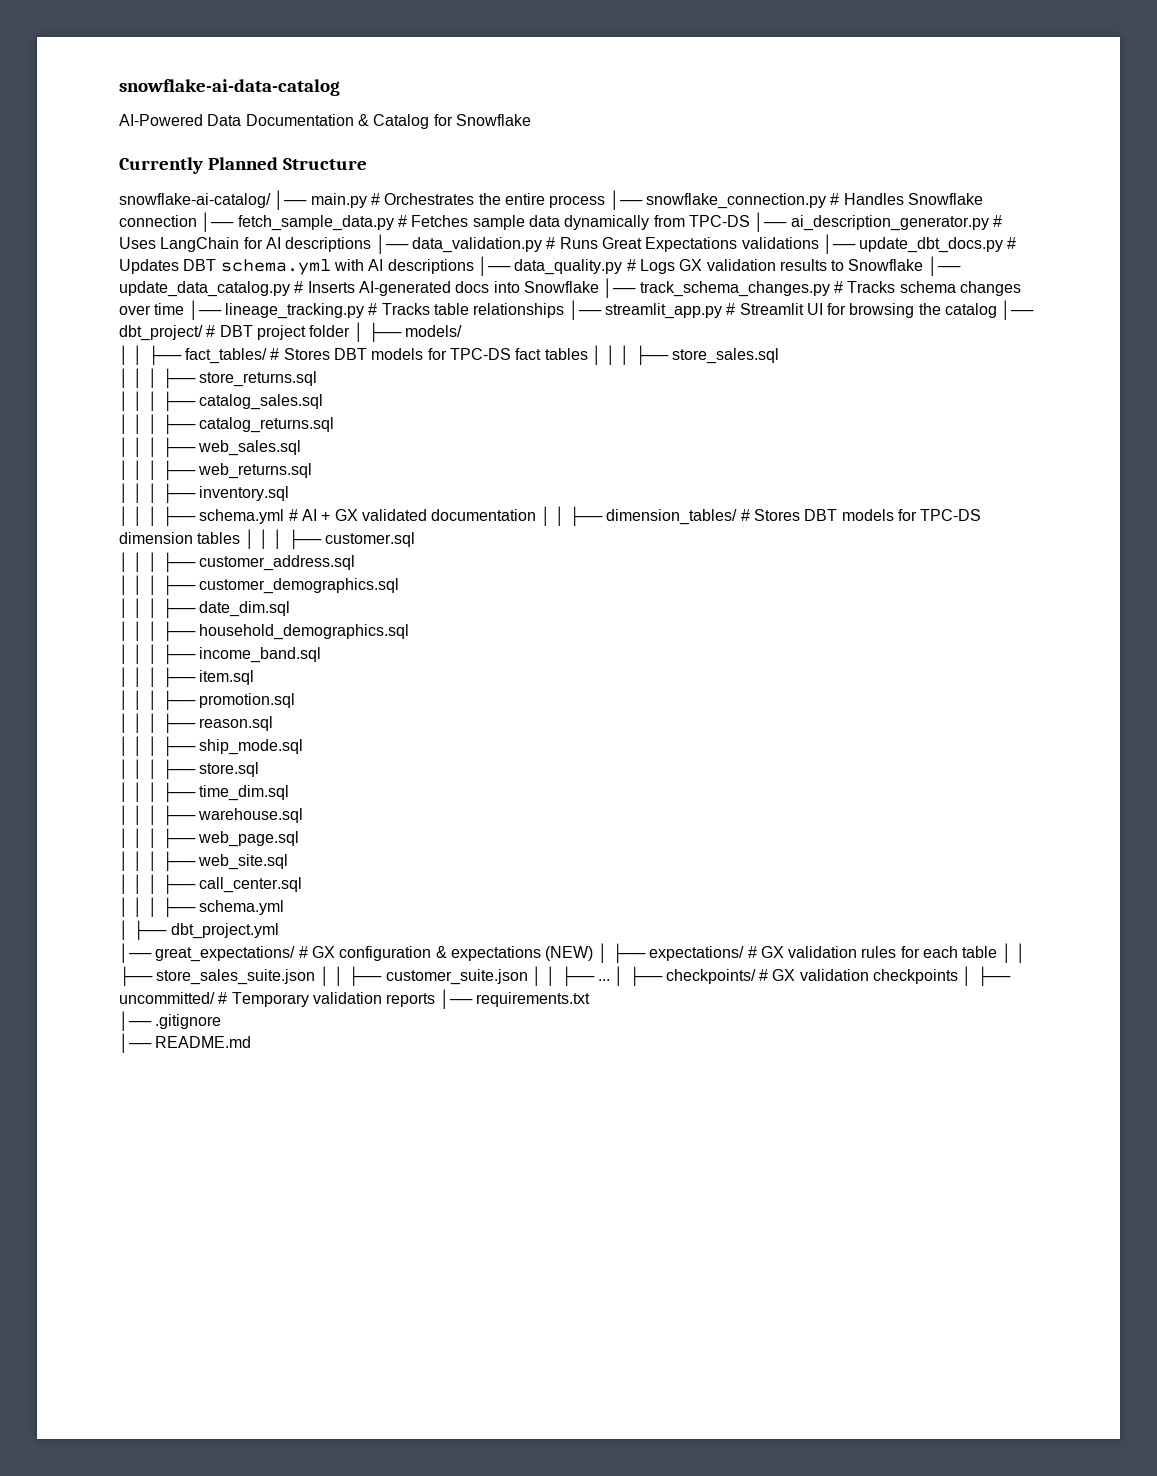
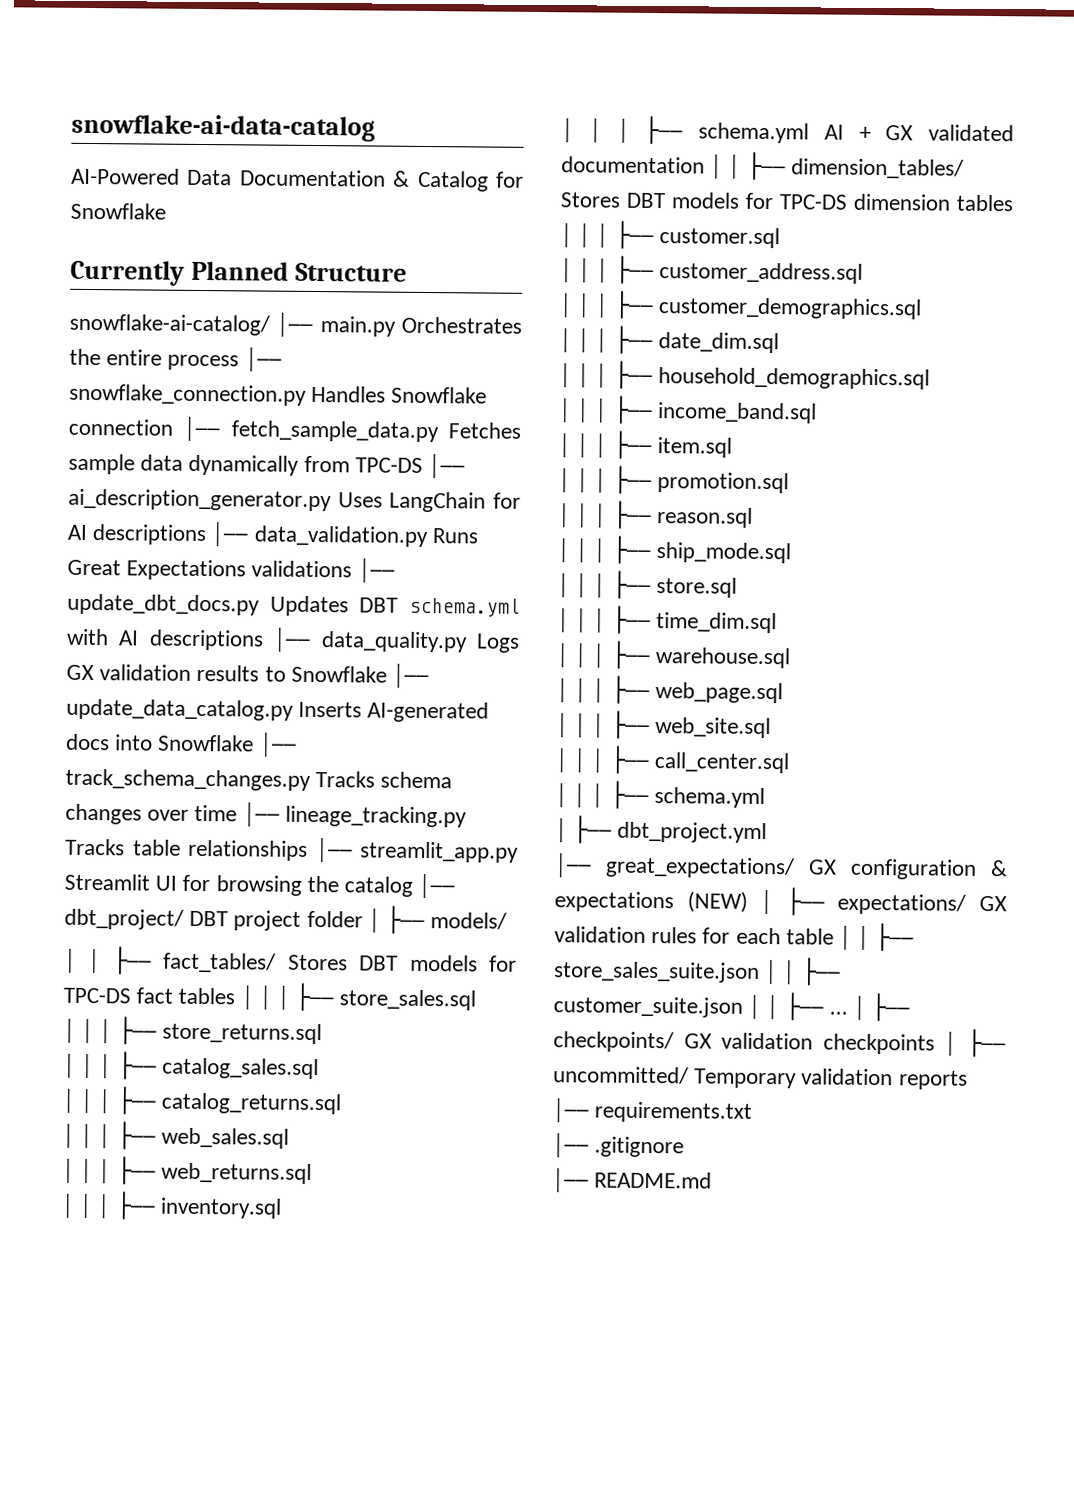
[370,193,380,205] # -> (396, 326) none
[830,193,840,205] # -> (307, 394) none
[397,215,407,227] # -> (439, 431) none
[992,215,1002,227] # -> (332, 500) none
[546,237,556,249] # -> (429, 536) none
[1007,237,1017,249] # -> (260, 604) none
[626,259,636,271] # -> (468, 642) none
[294,281,304,293] # -> (294, 709) none
[833,281,843,293] # -> (311, 779) none
[368,303,378,315] # -> (467, 816) none
[726,303,736,315] # -> (519, 852) none
[206,325,216,337] # -> (184, 919) none
[270,348,280,360] # -> (277, 962) none
[288,509,298,521] # -> (809, 133) none
[740,509,750,521] # -> (964, 168) none
[298,946,308,958] # -> (795, 867) none
[747,946,757,958] # -> (967, 904) none
[759,969,769,981] # -> (674, 1042) none
[218,992,228,1004] # -> (689, 1075) none

